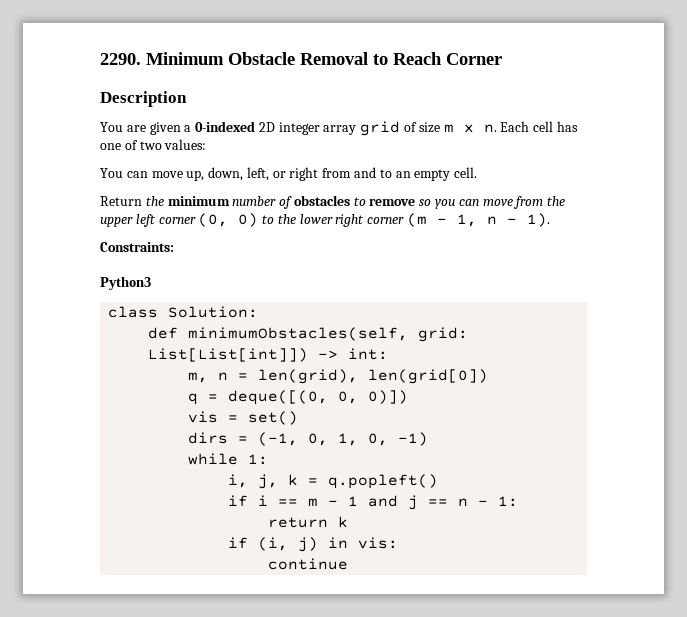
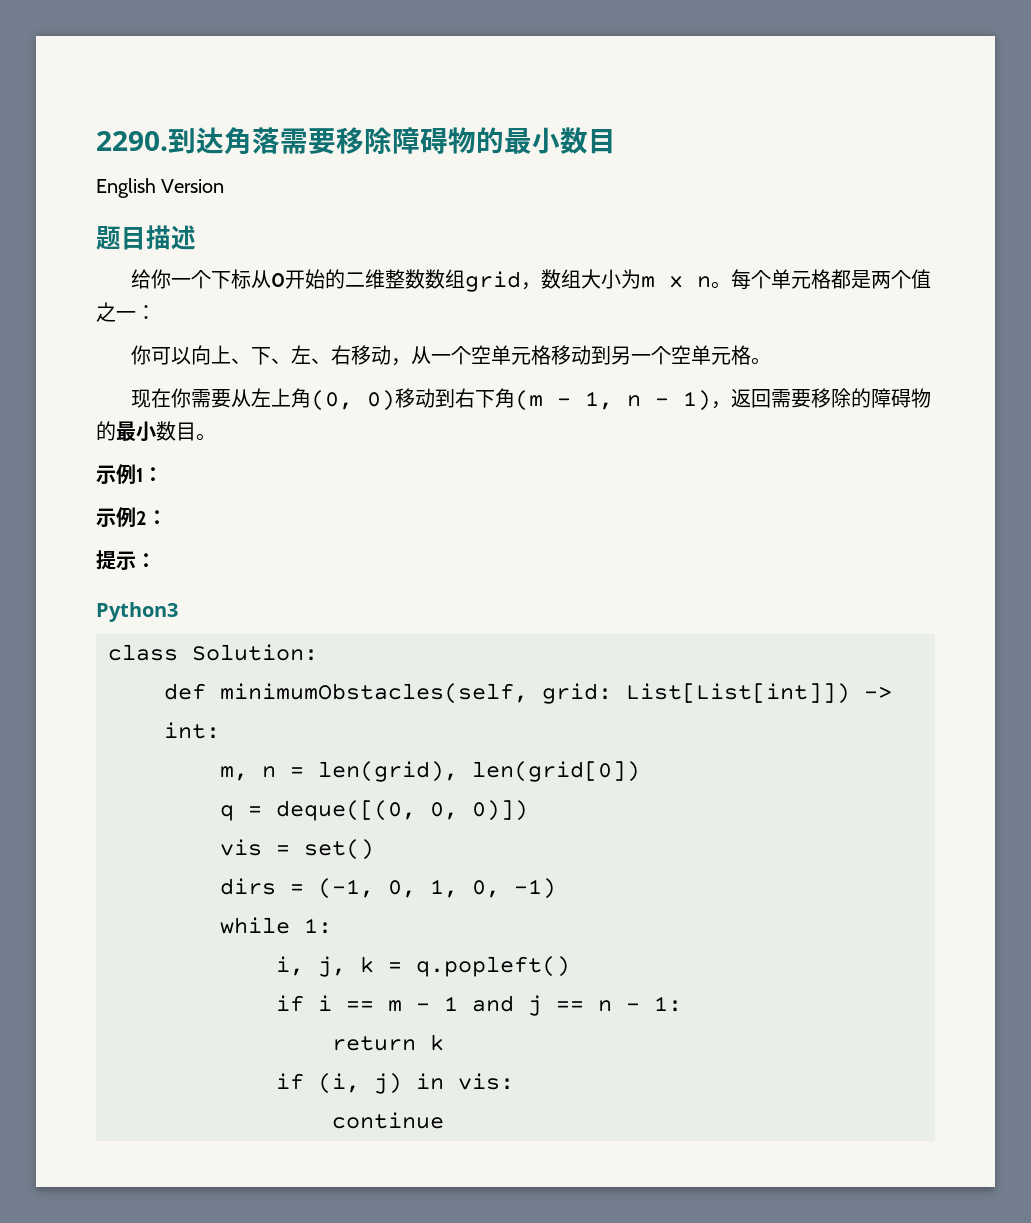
[146,52,502,65] [100,91,187,107] [100,121,578,136] [100,139,207,150] [100,167,478,181] [100,195,566,209] [100,213,405,227] Minimum Obstacle Removal to Reach Corner // Description // You are given a 0-indexed 2D integer array grid of size m x n. Each cell has one of two values: // You can move up, down, left, or right from and to an empty cell. // Return the minimum number of obstacles to remove so you can move from the upper left corner (0, 0) to the lower right corner -> [168,127,616,155] [96,178,225,198] [96,225,196,250] [130,269,931,292] [96,302,156,322] [130,345,771,366] [130,388,515,411] 到达角落需要移除障碍物的最小数目 // English Version // 题目描述 // 给你一个下标从0开始的二维整数数组grid，数组大小为m x n。每个单元格都是两个值之一： // 你可以向上、下、左、右移动，从一个空单元格移动到另一个空单元格。 // 现在你需要从左上角(0, 0)移动到右下角
[527,213,551,227] [100,242,174,252] 1). // Constraints: -> [682,388,931,411] [96,421,216,442] [96,464,163,484] [96,507,167,527] [96,550,156,570] 1)，返回需要移除的障碍物的最小数目。 // 示例1： // 示例2： // 提示：

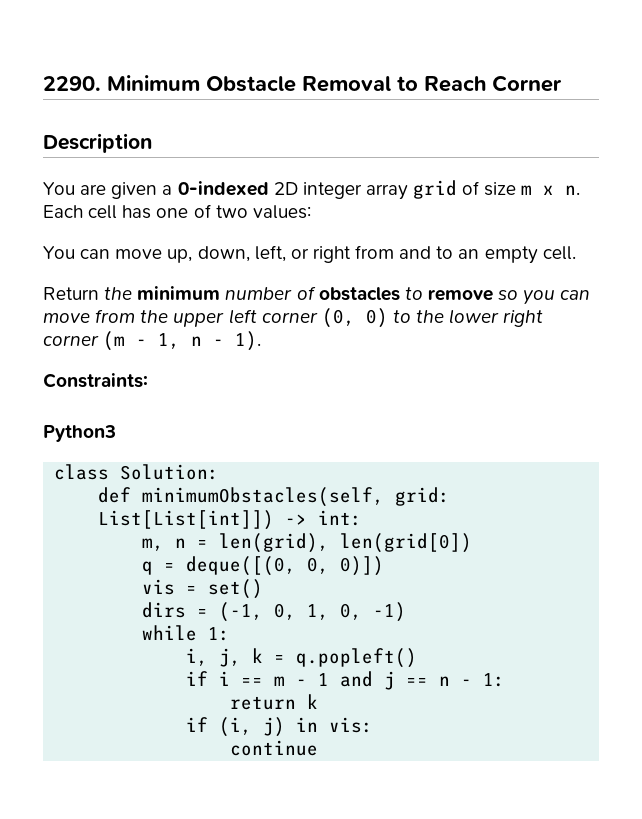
[168,127,616,155] [96,178,225,198] [96,225,196,250] [130,269,931,292] [96,302,156,322] [130,345,771,366] [130,388,515,411] 到达角落需要移除障碍物的最小数目 // English Version // 题目描述 // 给你一个下标从0开始的二维整数数组grid，数组大小为m x n。每个单元格都是两个值之一： // 你可以向上、下、左、右移动，从一个空单元格移动到另一个空单元格。 // 现在你需要从左上角(0, 0)移动到右下角 -> [107,75,562,92] [43,133,152,153] [43,180,581,200] [43,204,311,219] [43,245,576,264] [43,286,591,305] [43,308,544,328] [43,335,99,346] Minimum Obstacle Removal to Reach Corner // Description // You are given a 0-indexed 2D integer array grid of size m x n. Each cell has one of two values: // You can move up, down, left, or right from and to an empty cell. // Return the minimum number of obstacles to remove so you can move from the upper left corner (0, 0) to the lower right corner
[682,388,931,411] [96,421,216,442] [96,464,163,484] [96,507,167,527] [96,550,156,570] 1)，返回需要移除的障碍物的最小数目。 // 示例1： // 示例2： // 提示： -> [235,331,262,351] [43,373,148,388] 1). // Constraints:

